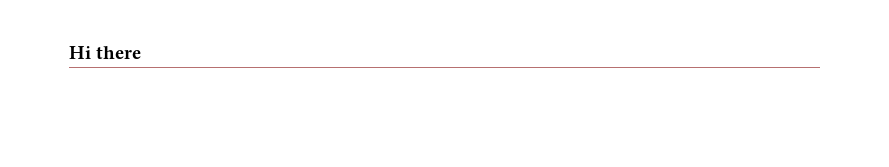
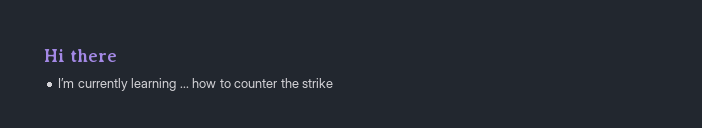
(142, 52) none -> [58,78,334,91] // I’m currently learning ... how to counter the strike

